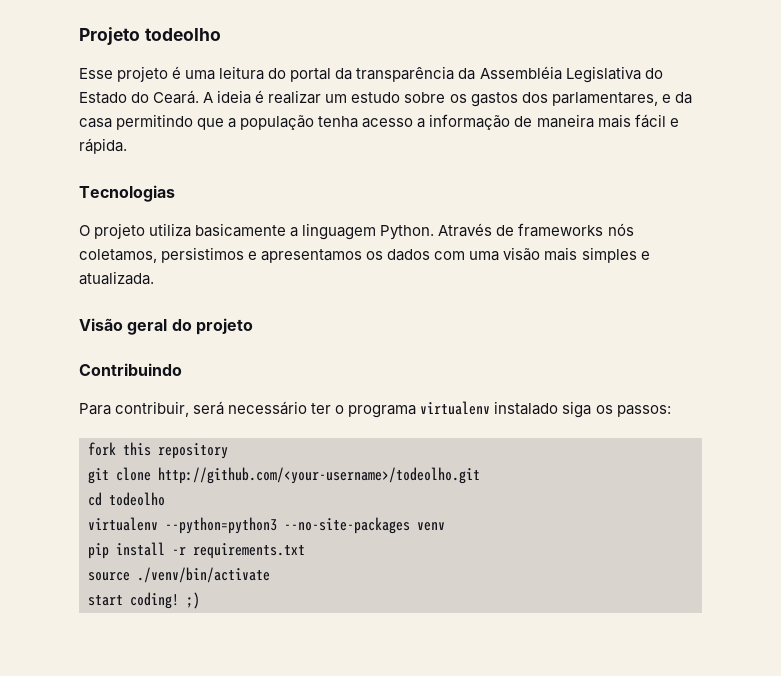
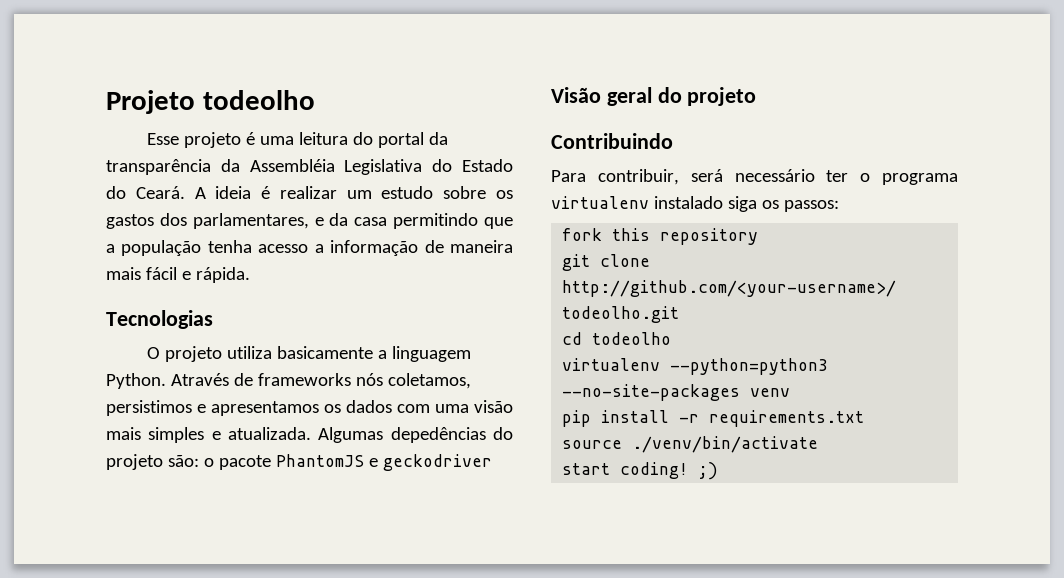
(154, 278) none -> [318,427,513,443] [106,454,492,471] Algumas depedências do projeto são: o pacote PhantomJS e geckodriver

